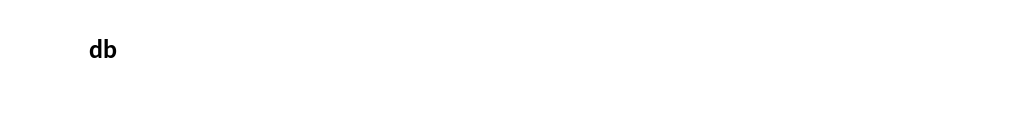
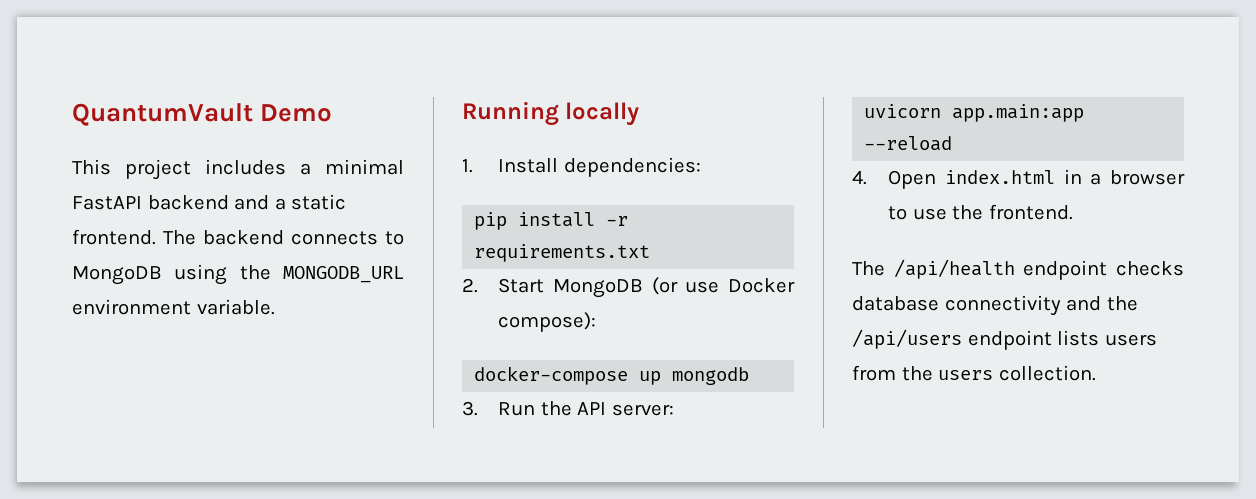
[89,39,117,58] db -> [72,103,333,126] [72,159,404,180] [72,194,347,210] [72,229,404,245] [72,264,404,285] [72,299,275,315] [462,101,640,126] [462,157,701,177] [474,212,629,230] [474,244,651,262] [462,277,795,298] [498,312,597,332] [474,366,750,385] [462,401,674,416] [864,104,1085,122] [864,136,953,151] [852,169,1185,189] [888,204,1073,220] [852,259,1184,280] [852,295,1138,316] [852,329,1157,350] [852,365,1096,381] QuantumVault Demo // This project includes a minimal FastAPI backend and a static frontend. The backend connects to MongoDB using the MONGODB_URL environment variable. // Running locally // 1. Install dependencies: // pip install -r requirements.txt // 2. Start MongoDB (or use Docker compose): // docker-compose up mongodb // 3. Run the API server: // uvicorn app.main:app --reload // 4. Open index.html in a browser to use the frontend. // The /api/health endpoint checks database connectivity and the /api/users endpoint lists users from the users collection.

